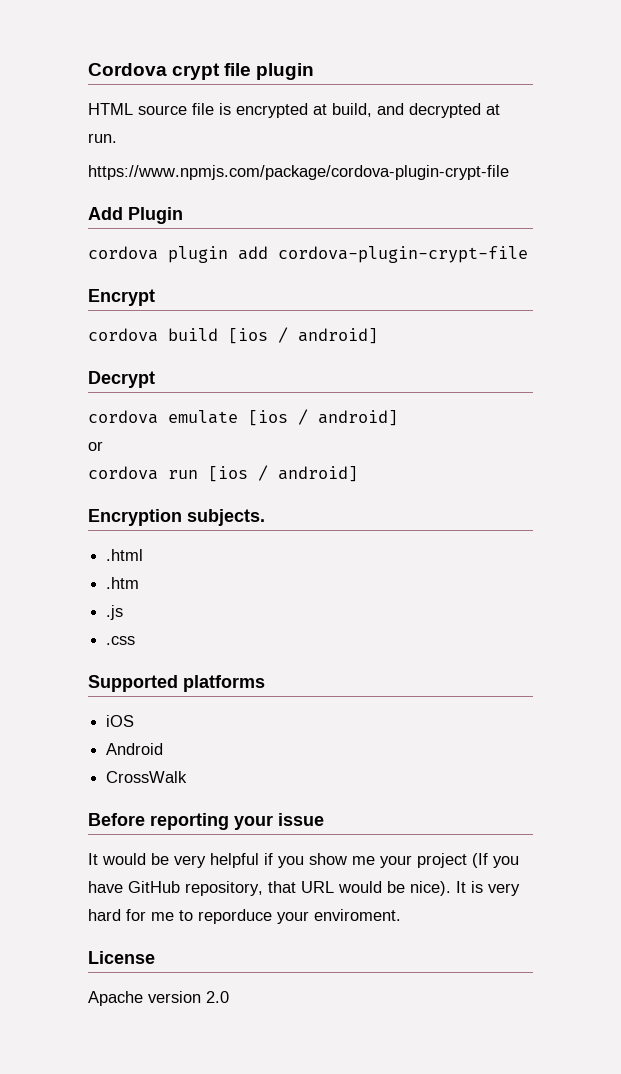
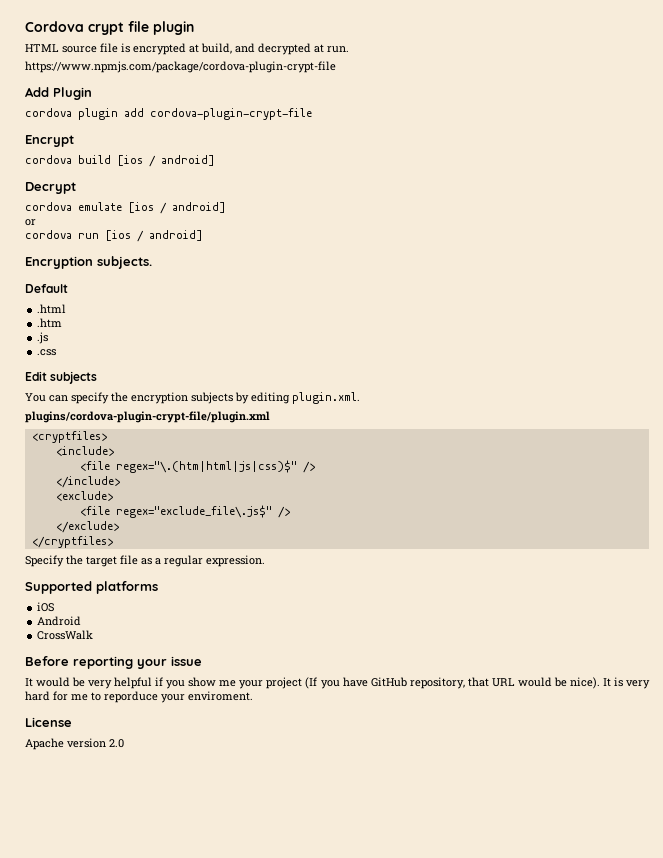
(265, 517) none -> [25,284,68,293] // Default
(136, 640) none -> [25,371,98,384] [25,392,360,404] [25,411,270,423] [31,431,107,443] [55,446,114,456] [79,460,315,473] [55,476,120,488] [55,491,113,501] [79,505,290,518] [55,521,119,533] [31,536,113,548] [25,555,265,567] // Edit subjects // You can specify the encryption subjects by editing plugin.xml. // plugins/cordova-plugin-crypt-file/plugin.xml // <cryptfiles> // <include> // <file regex="\.(htm|html|js|css)$" /> // </include> // <exclude> // <file regex="exclude_file\.js$" /> // </exclude> // </cryptfiles> // Specify the target file as a regular expression.

